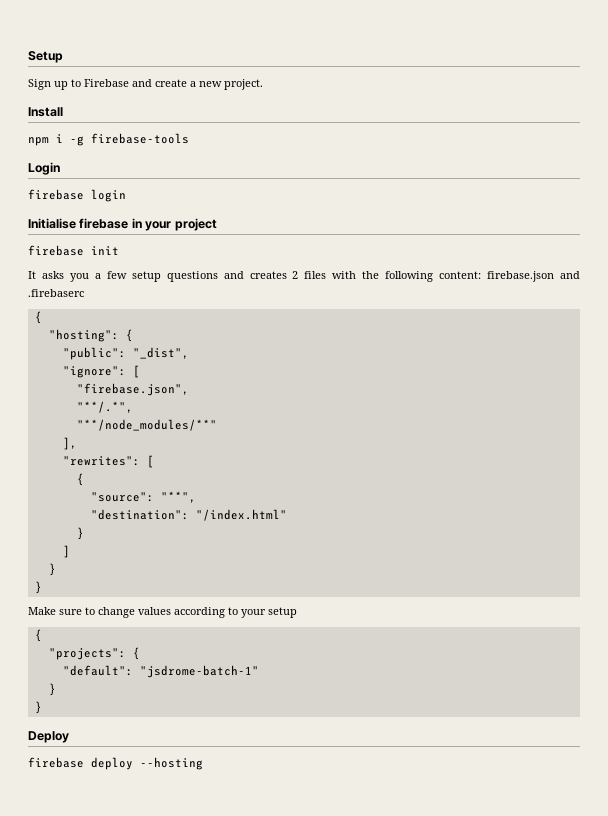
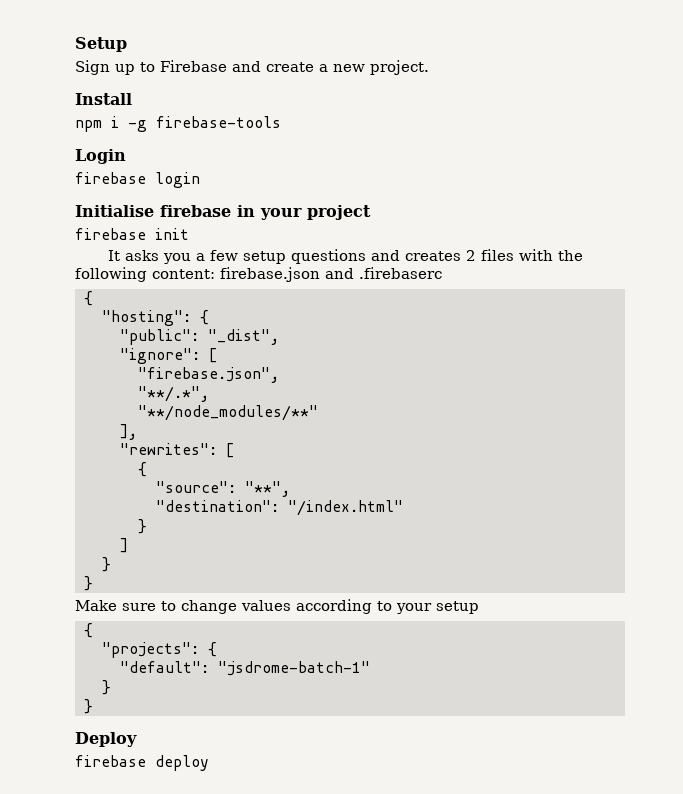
[140,757,203,770] --hosting -> (209, 763) none

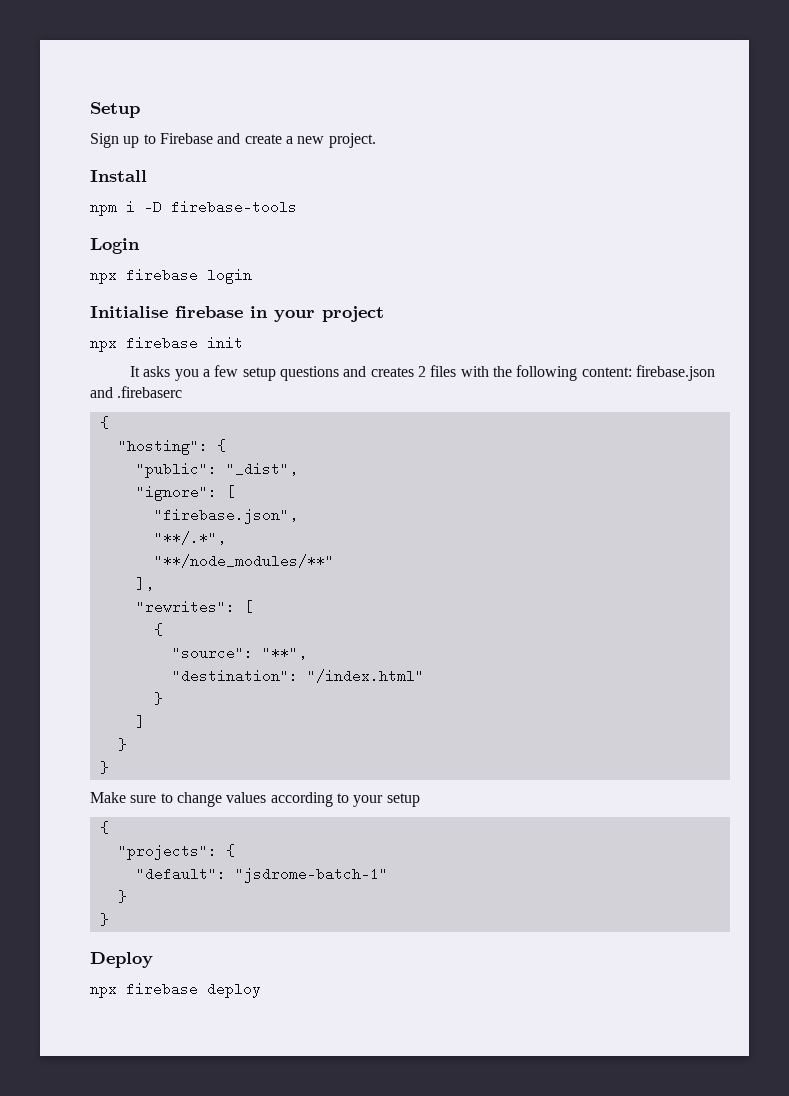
[128,120,147,132] -g -> [144,200,162,214] -D
(126, 156) none -> [90,273,117,284] npx
(371, 212) none -> [90,341,117,352] npx
(137, 739) none -> [90,987,117,998] npx

